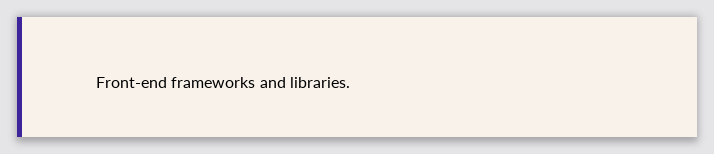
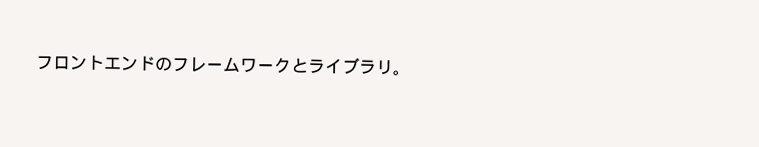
[96,77,350,88] Front-end frameworks and libraries. -> [36,54,411,76] フロントエンドのフレームワークとライブラリ。

